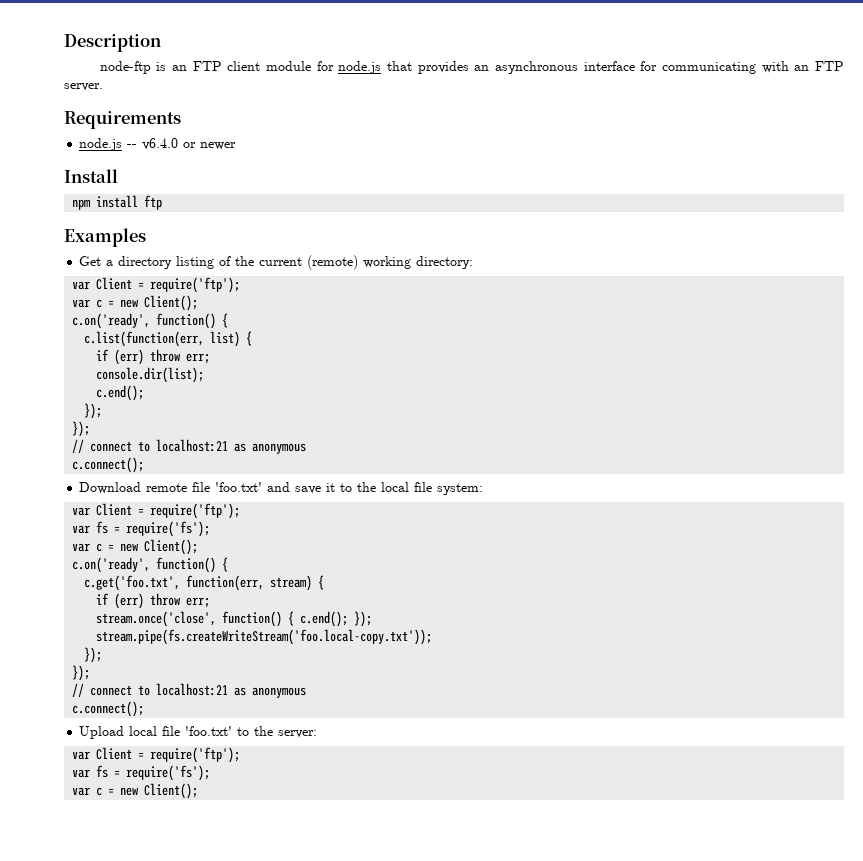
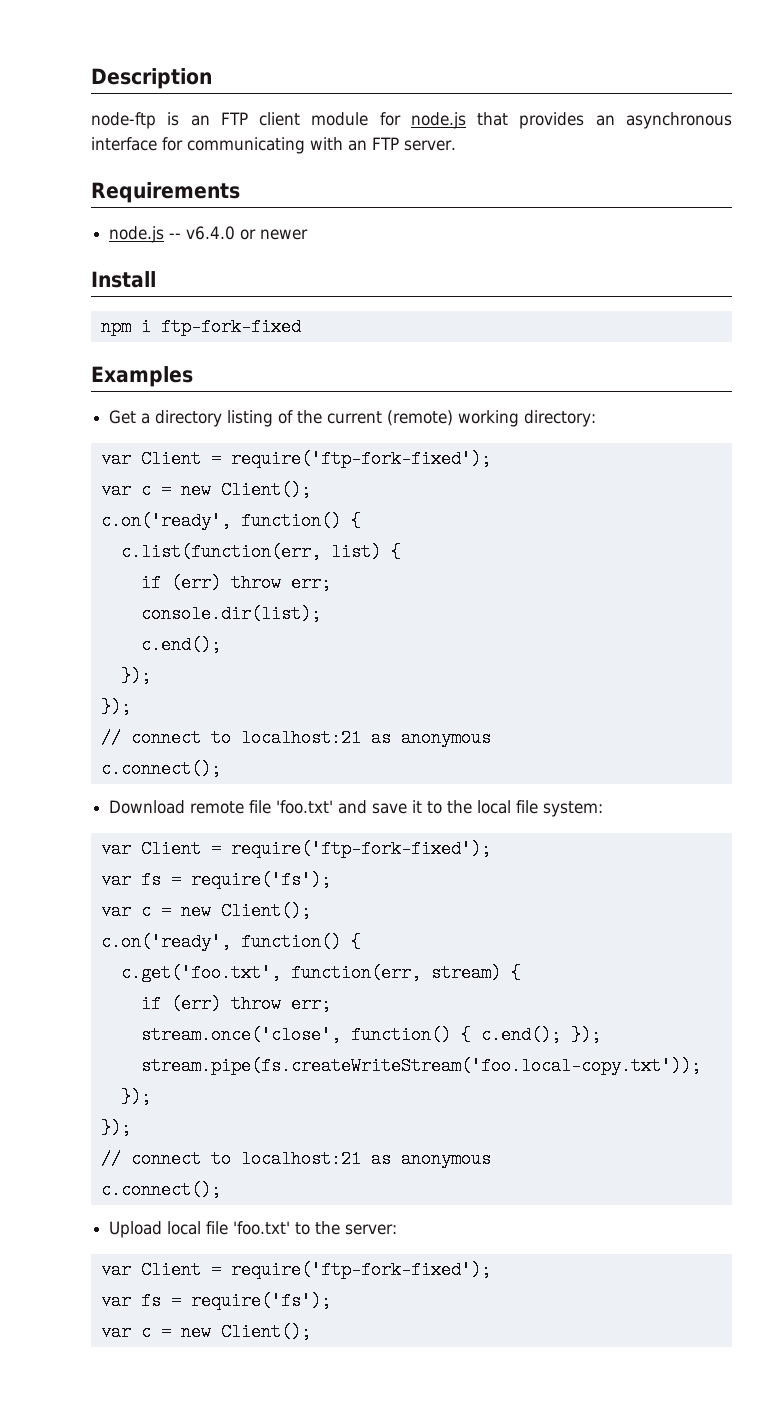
[96,195,163,210] install ftp -> [140,318,301,336] i ftp-fork-fixed
[150,277,241,293] require('ftp'); -> [230,450,491,468] require('ftp-fork-fixed');
[150,503,241,519] require('ftp'); -> [230,840,491,858] require('ftp-fork-fixed');
[150,747,241,763] require('ftp'); -> [230,1261,491,1279] require('ftp-fork-fixed');

